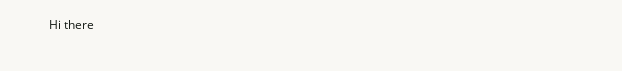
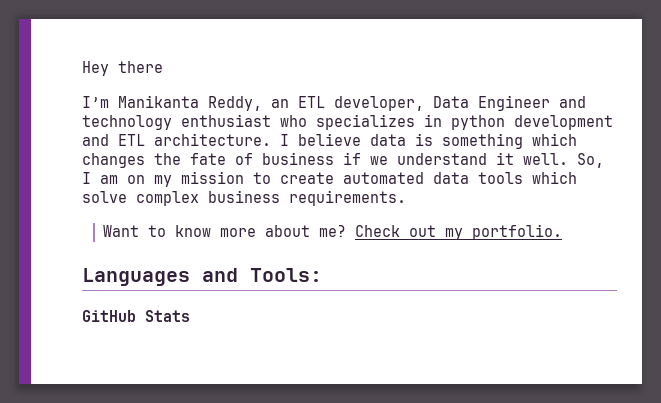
[49,20,61,29] Hi -> [82,61,109,76] Hey
(95, 24) none -> [82,95,586,111] [82,114,613,130] [82,133,577,149] [82,152,604,168] [82,171,577,187] [82,190,406,206] [103,224,563,240] [82,268,322,286] [82,310,190,322] // I’m Manikanta Reddy, an ETL developer, Data Engineer and technology enthusiast who specializes in python development and ETL architecture. I believe data is something which changes the fate of business if we understand it well. So, I am on my mission to create automated data tools which solve complex business requirements. // Want to know more about me? Check out my portfolio. // Languages and Tools: // GitHub Stats

